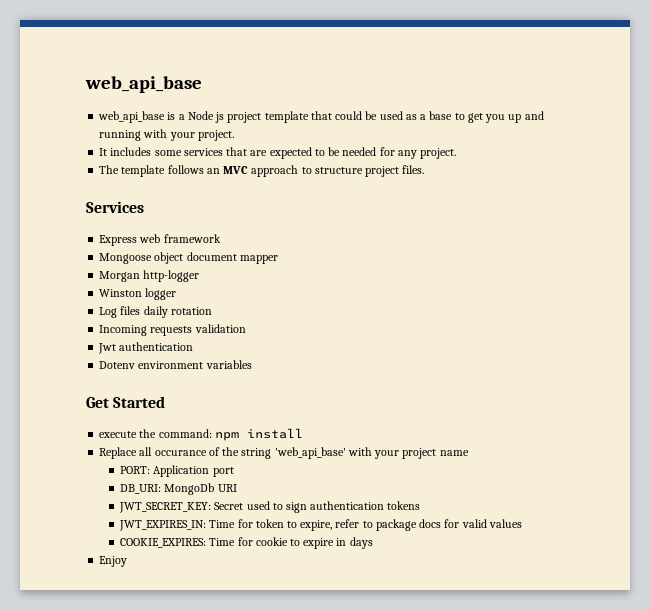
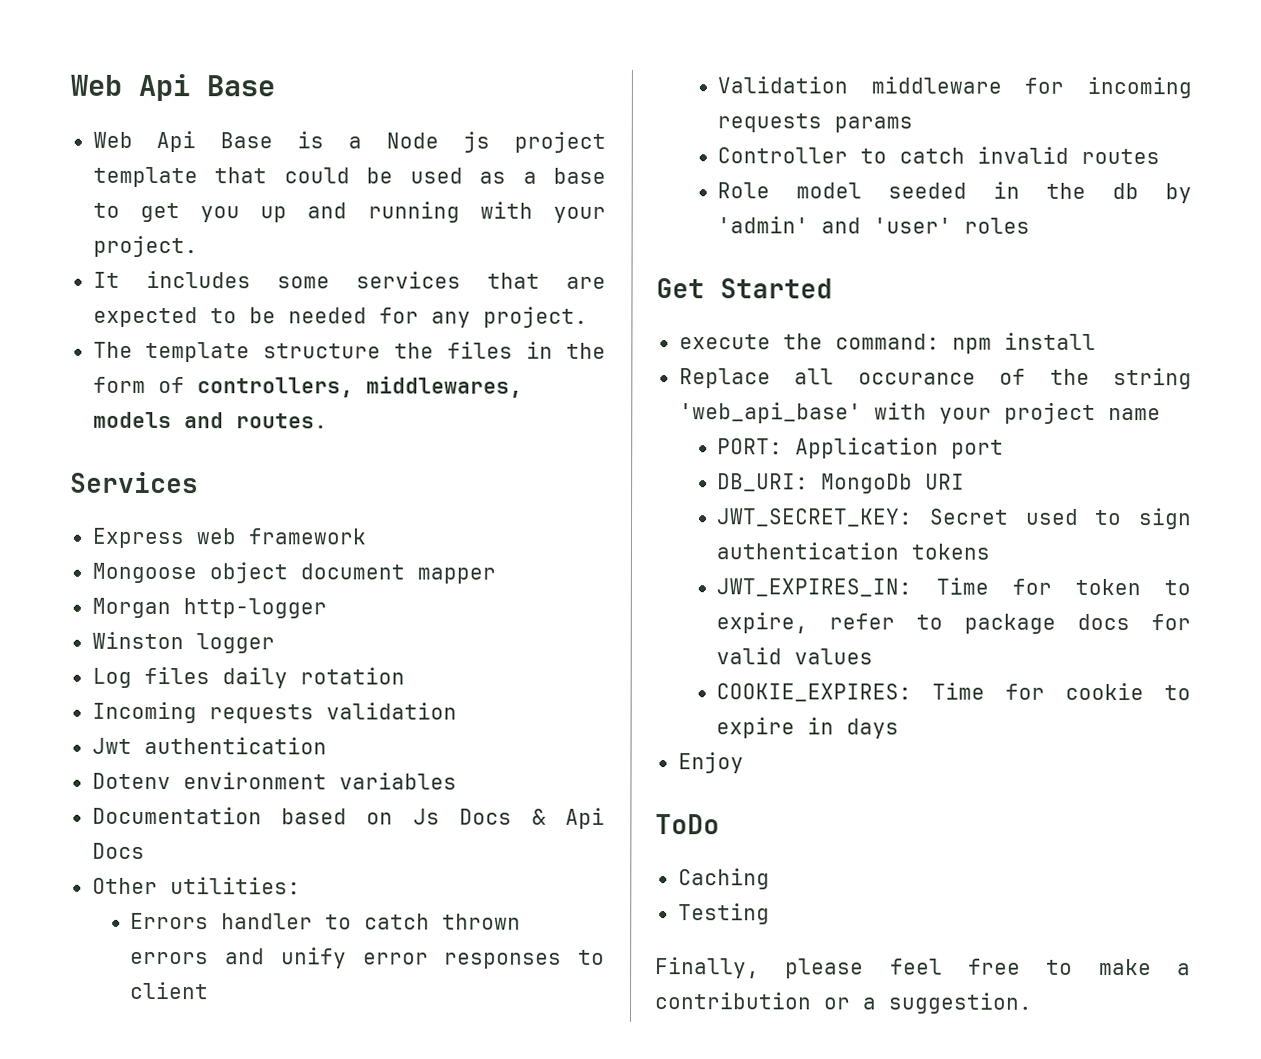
[85,76,202,93] [98,111,166,123] web_api_base // web_api_base -> [70,73,275,102] [92,131,274,153] Web Api Base // Web Api Base
[167,165,425,177] follows an MVC approach to structure project files. -> [263,341,607,359] [92,376,523,398] [92,411,328,429] structure the files in the form of controllers, middlewares, models and routes.
(252, 364) none -> [91,806,606,829] [91,842,145,859] [91,877,301,895] [130,912,522,930] [130,947,605,969] [130,981,210,1000] [717,76,1192,99] [717,113,914,133] [717,146,1161,165] [717,181,1192,204] [717,216,1031,234] // Documentation based on Js Docs & Api Docs // Other utilities: // Errors handler to catch thrown errors and unify error responses to client // Validation middleware for incoming requests params // Controller to catch invalid routes // Role model seeded in the db by 'admin' and 'user' roles
(128, 561) none -> [655,814,720,835] [677,868,770,890] [677,903,770,925] [655,957,1191,979] [654,992,1033,1014] // ToDo // Caching // Testing // Finally, please feel free to make a contribution or a suggestion.

